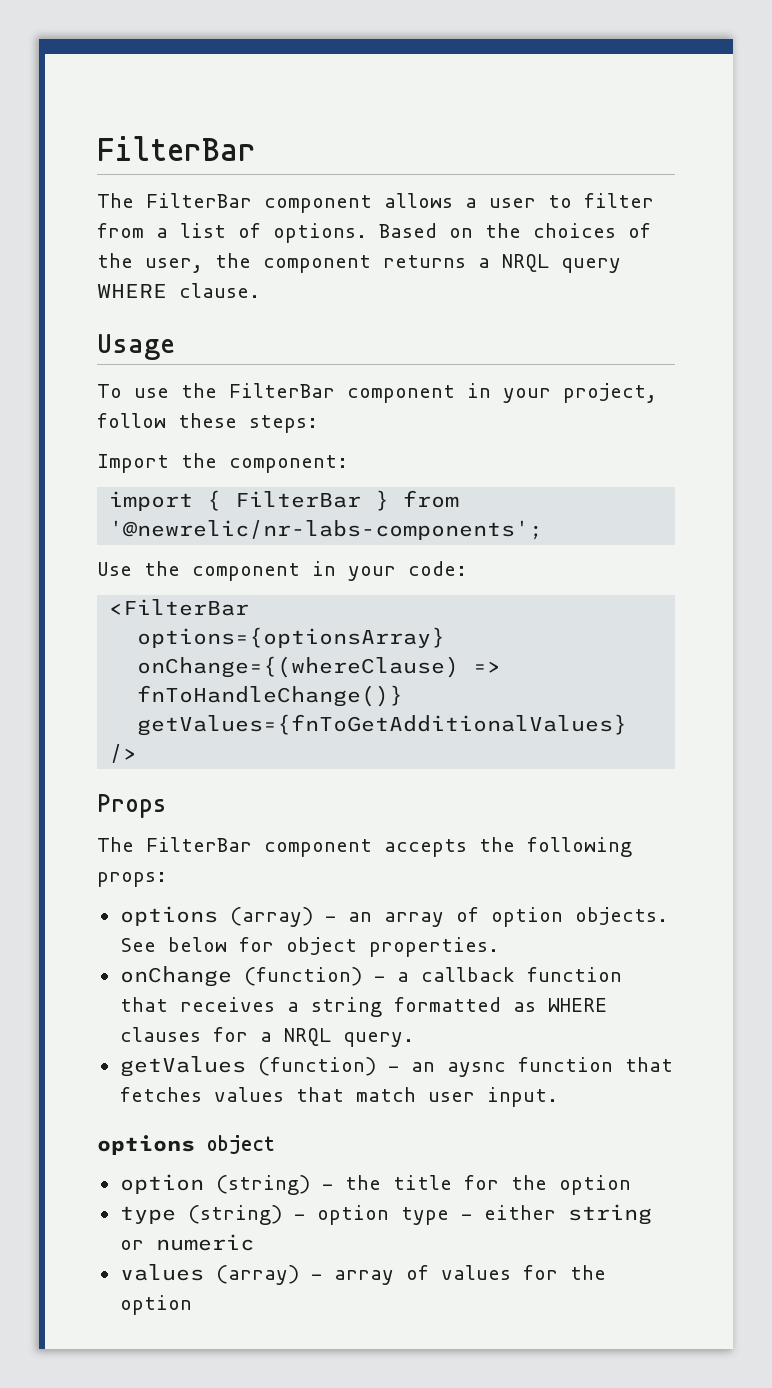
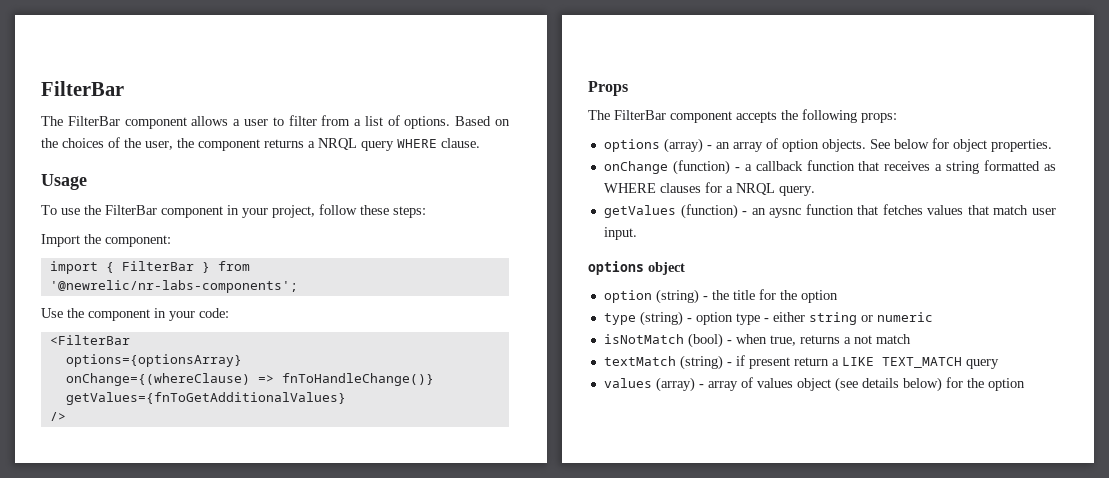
(254, 1242) none -> [603,333,911,348] [603,355,999,370] // isNotMatch (bool) - when true, returns a not match // textMatch (string) - if present return a LIKE TEXT_MATCH query
(511, 1272) none -> [796,377,942,392] object (see details below)

